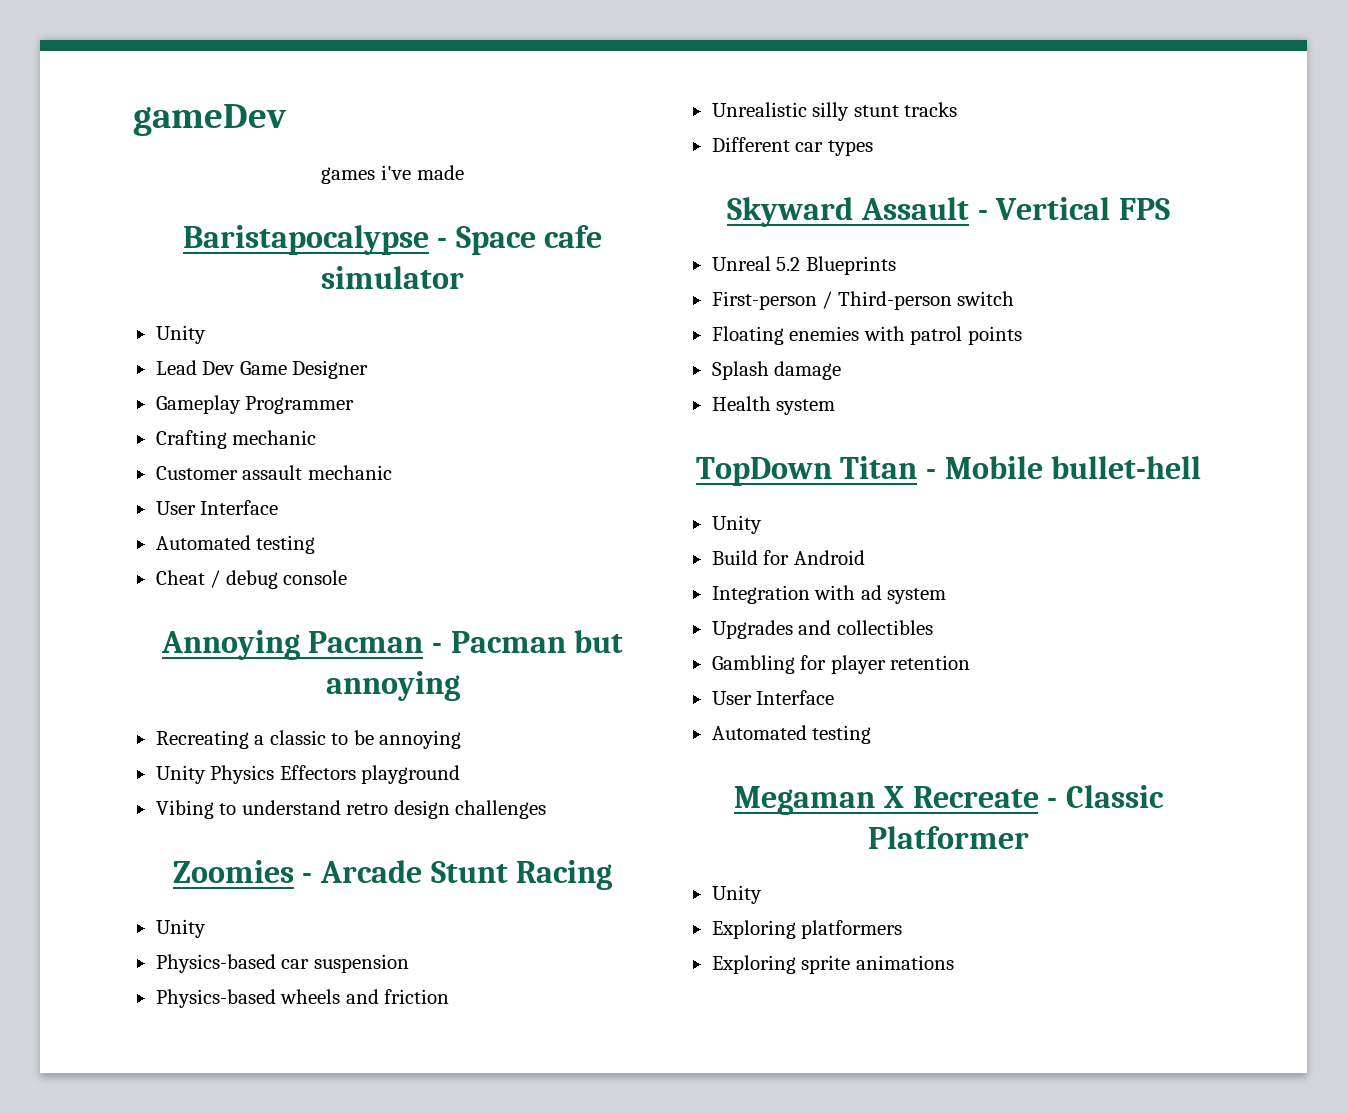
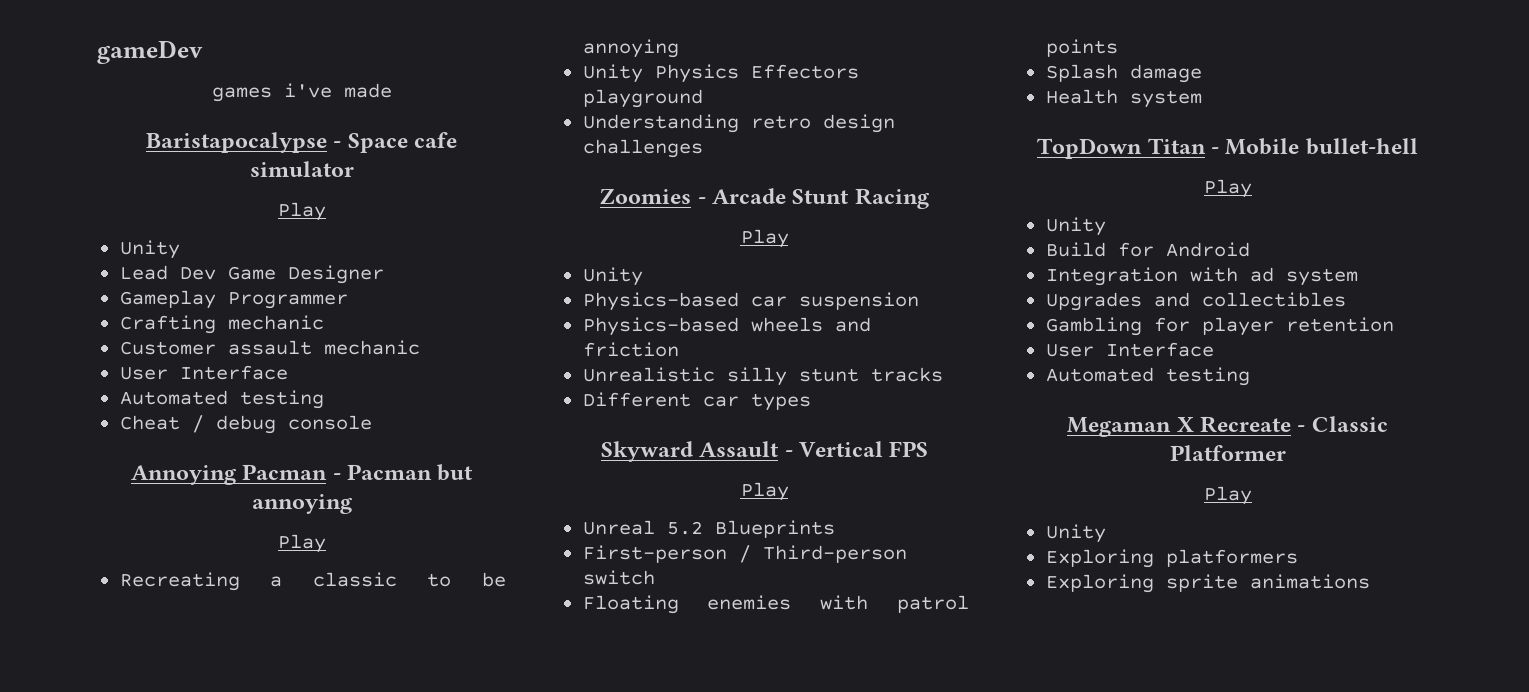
(464, 277) none -> [277,202,326,221] // Play
(460, 686) none -> [277,534,326,553] // Play
[155,800,341,819] Vibing to understand -> [582,114,739,133] Understanding
(613, 875) none -> [740,229,789,248] // Play
(1170, 209) none -> [740,482,789,501] // Play
(1202, 467) none -> [1203,179,1252,198] // Play
(1029, 837) none -> [1203,486,1252,505] // Play

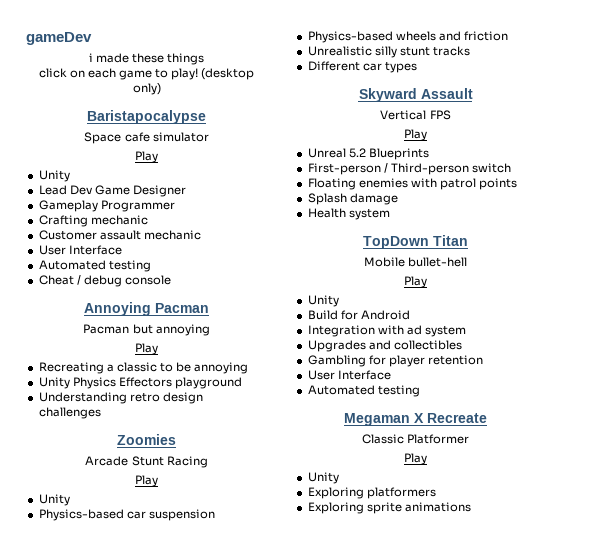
[211,83,332,102] games i've -> [88,53,93,62] i
(392, 90) none -> [132,53,205,65] [38,68,255,80] [132,83,161,95] these things // click on each game to play! (desktop only)
[333,141,342,148] - -> (206, 117) //
[332,473,341,480] - -> (209, 308) //
[697,197,706,204] - -> (176, 439) //
[784,450,793,457] - -> (473, 93) //
[1211,147,1219,154] - -> (468, 240) //
[1297,425,1306,432] - -> (487, 418) //

